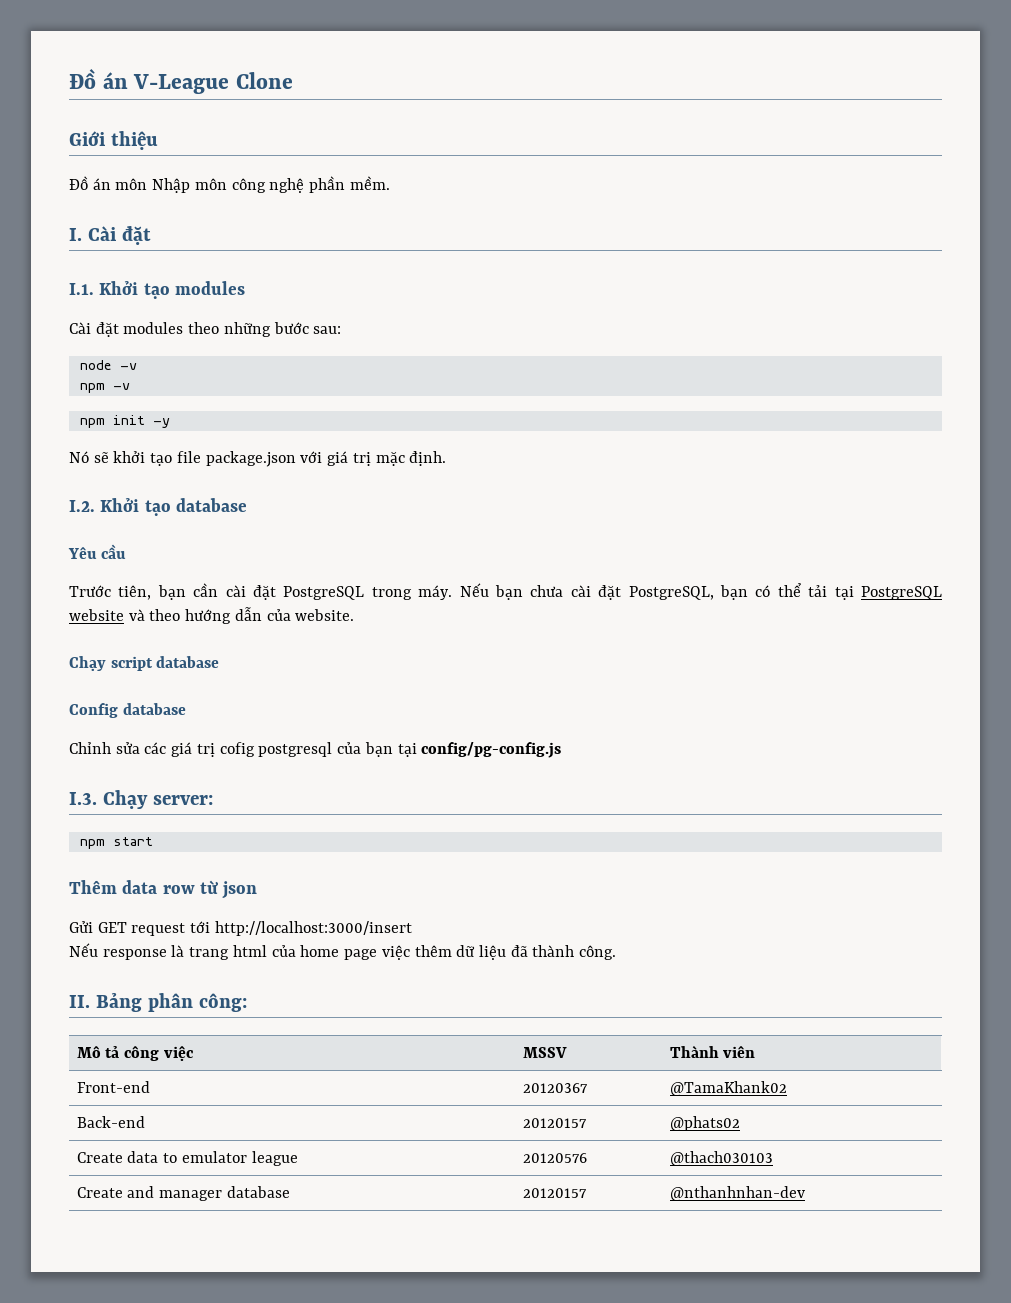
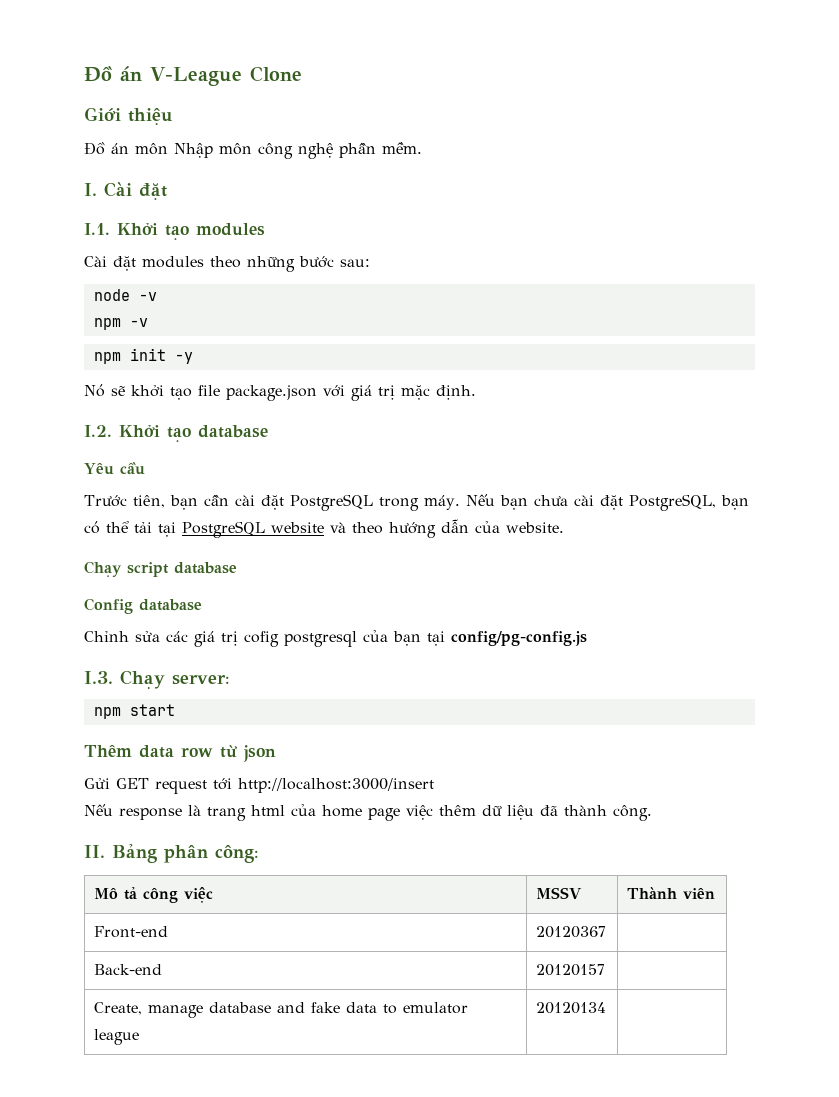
[669,1081,787,1096] @TamaKhank02 -> (606, 932) none
[669,1116,740,1131] [76,1152,123,1163] @phats02 // Create -> [93,1002,340,1018] // Create, manage database and fake
[522,1153,587,1163] [669,1151,773,1166] [76,1186,290,1201] [522,1188,587,1198] [669,1186,805,1201] 20120576 | @thach030103 // Create and manager database | 20120157 | @nthanhnhan-dev -> [535,1002,606,1014] 20120134 |

